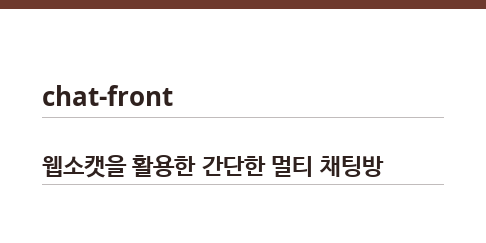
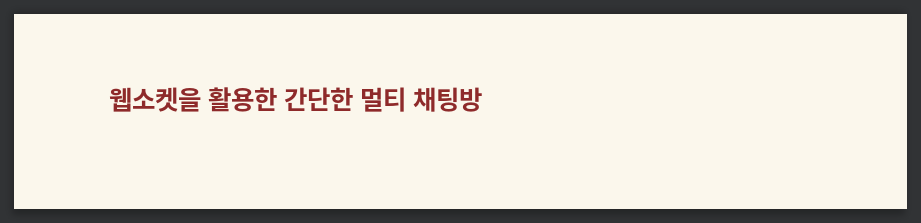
[42,85,173,106] [42,155,127,178] chat-front // 웹소캣을 -> [109,87,201,112] 웹소켓을

